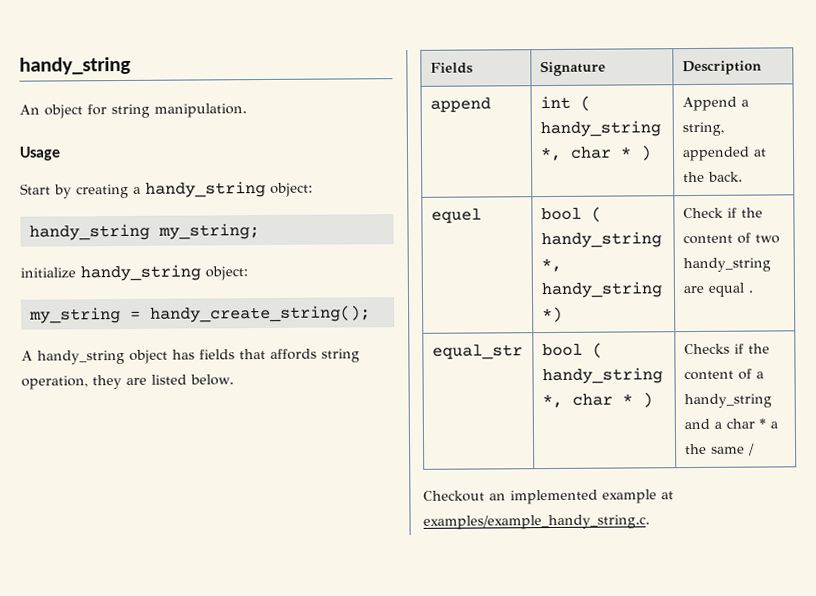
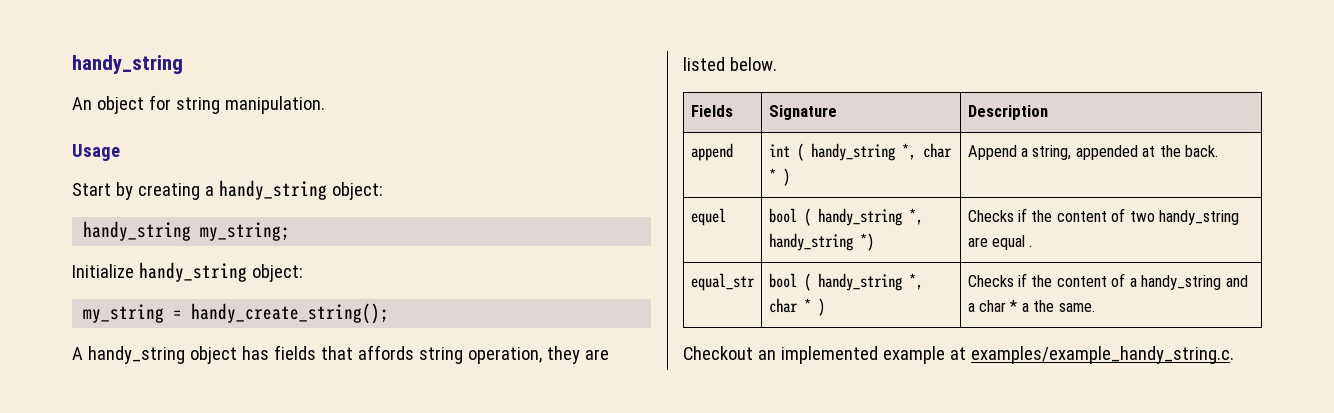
[20,267,76,279] initialize -> [72,264,134,278] Initialize
[682,207,724,219] Check -> [967,210,1014,222] Checks
[710,443,755,456] same / -> [1058,303,1095,312] same.

